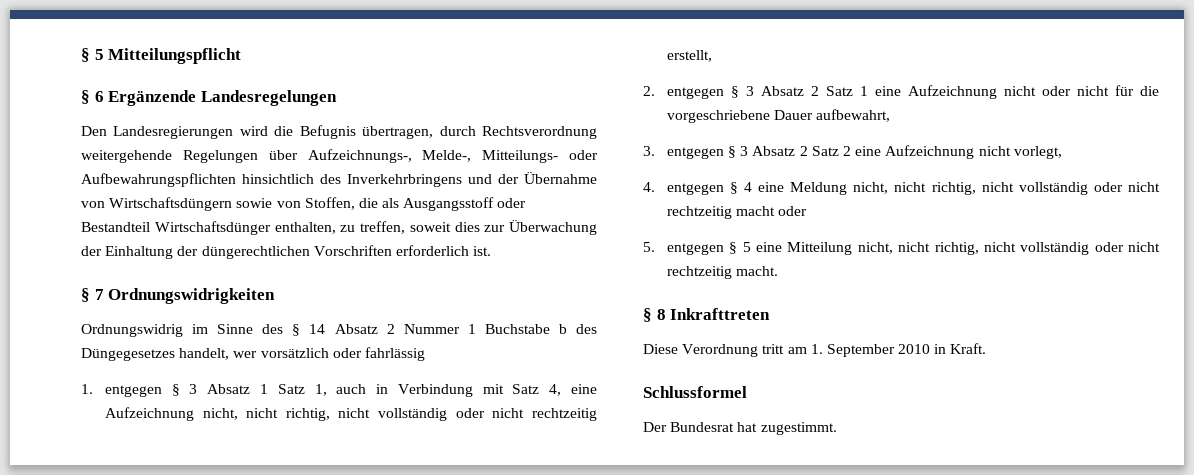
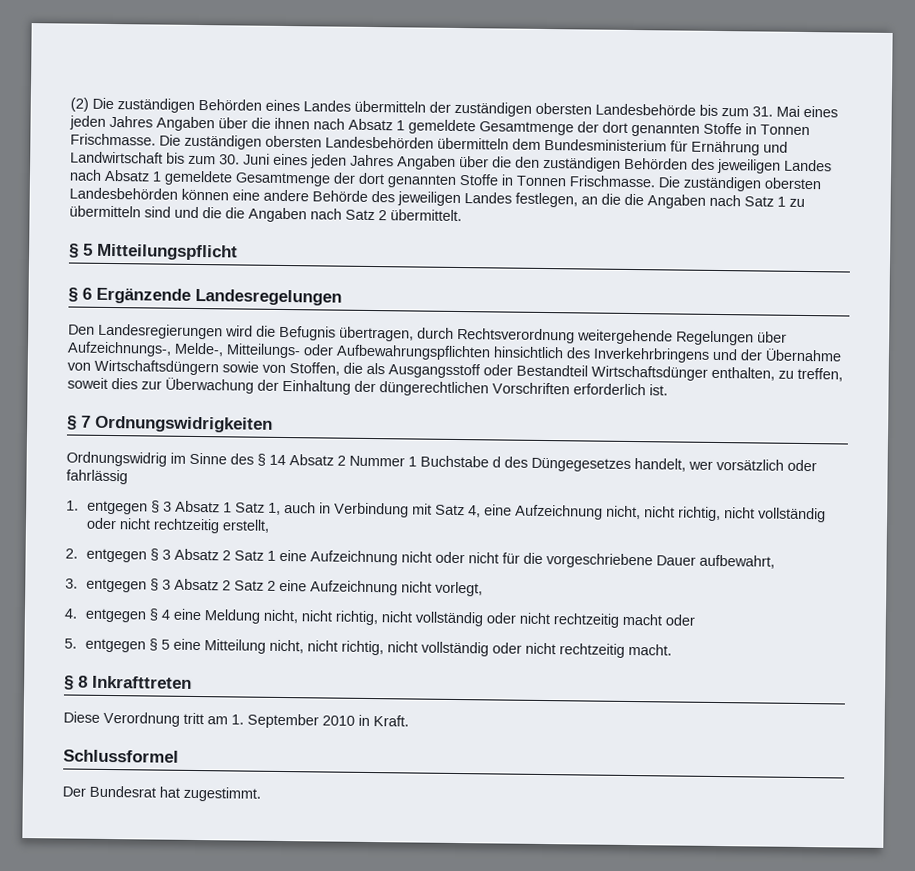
(81, 55) none -> [70,97,838,118] [69,115,810,137] [70,133,788,156] [70,151,832,174] [69,169,821,192] [69,187,805,209] [69,205,462,223] (2) Die zuständigen Behörden eines Landes übermitteln der zuständigen obersten Landesbehörde bis zum 31. Mai eines jeden Jahres Angaben über die ihnen nach Absatz 1 gemeldete Gesamtmenge der dort genannten Stoffe in Tonnen Frischmasse. Die zuständigen obersten Landesbehörden übermitteln dem Bundesministerium für Ernährung und Landwirtschaft bis zum 30. Juni eines jeden Jahres Angaben über die den zuständigen Behörden des jeweiligen Landes nach Absatz 1 gemeldete Gesamtmenge der dort genannten Stoffe in Tonnen Frischmasse. Die zuständigen obersten Landesbehörden können eine andere Behörde des jeweiligen Landes festlegen, an die die Angaben nach Satz 1 zu übermitteln sind und die die Angaben nach Satz 2 übermittelt. //
[558,324,567,334] b -> [492,456,501,468] d

